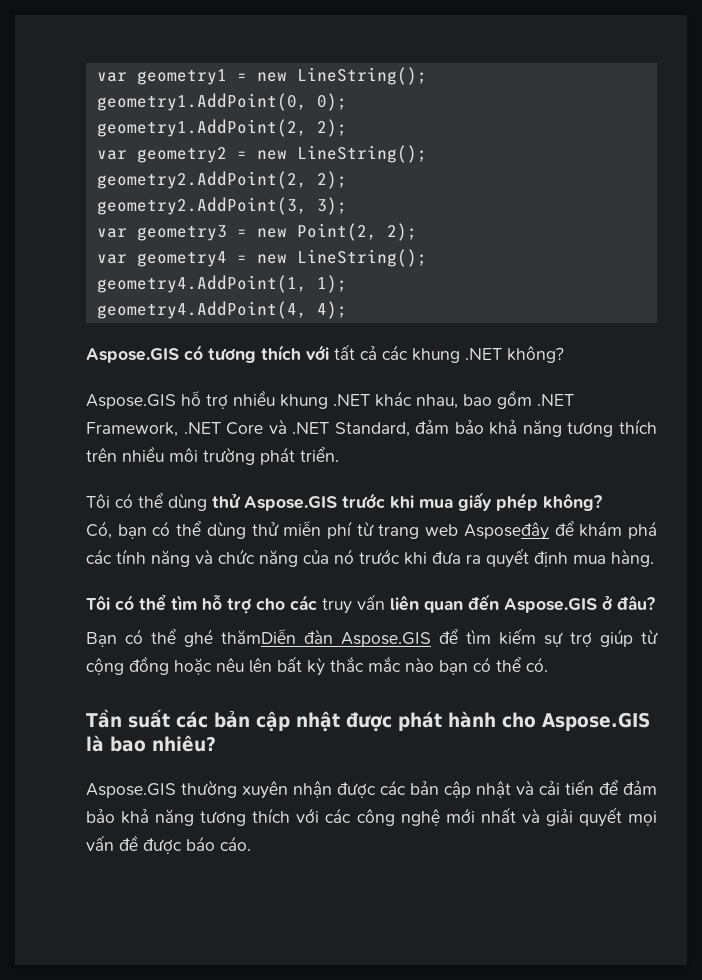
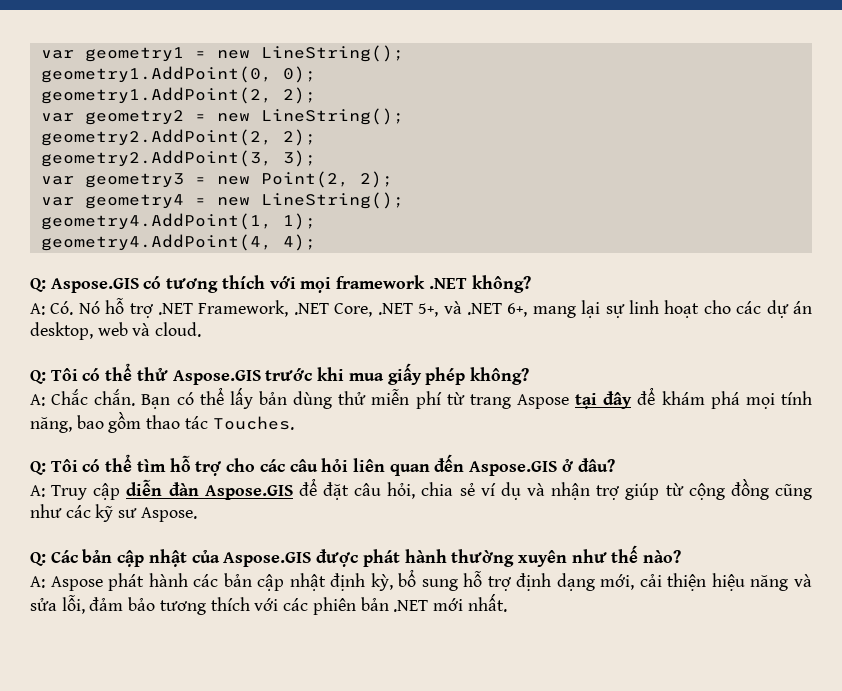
(347, 310) none -> [30,278,46,292] Q:
[334,344,564,363] [86,390,574,409] [86,419,657,437] [86,446,339,465] [86,493,207,511] tất cả các khung .NET không? // Aspose.GIS hỗ trợ nhiều khung .NET khác nhau, bao gồm .NET Framework, .NET Core và .NET Standard, đảm bảo khả năng tương thích trên nhiều môi trường phát triển. // Tôi có thể dùng -> [300,275,531,293] [30,297,812,318] [30,322,202,340] [30,363,133,384] mọi framework .NET không? // A: Có. Nó hỗ trợ .NET Framework, .NET Core, .NET 5+, và .NET 6+, mang lại sự linh hoạt cho các dự án desktop, web và cloud. // Q: Tôi có thể
[86,521,202,539] Có, bạn có thể -> [30,387,287,409] A: Chắc chắn. Bạn có thể lấy bản
[425,521,657,540] [86,548,654,568] web Asposeđây để khám phá các tính năng và chức năng của nó trước khi đưa ra quyết định mua hàng. // -> [517,387,812,409] [30,411,294,433] [30,461,46,475] Aspose tại đây để khám phá mọi tính năng, bao gồm thao tác Touches. // Q:
[322,594,385,614] truy vấn -> [289,458,349,472] câu hỏi
[86,628,563,647] Bạn có thể ghé thămDiễn đàn Aspose.GIS để tìm kiếm sự -> [30,478,591,500] A: Truy cập diễn đàn Aspose.GIS để đặt câu hỏi, chia sẻ ví dụ và nhận
[174,656,548,676] [86,709,650,732] [86,735,216,752] [86,779,657,799] [86,807,657,827] [86,835,251,854] hoặc nêu lên bất kỳ thắc mắc nào bạn có thể có. // Tần suất các bản cập nhật được phát hành cho Aspose.GIS là bao nhiêu? // Aspose.GIS thường xuyên nhận được các bản cập nhật và cải tiến để đảm bảo khả năng tương thích với các công nghệ mới nhất và giải quyết mọi vấn đề được báo cáo. -> [775,484,812,500] [30,504,197,522] [30,545,682,567] [30,569,812,591] [30,593,507,615] cũng như các kỹ sư Aspose. // Q: Các bản cập nhật của Aspose.GIS được phát hành thường xuyên như thế nào? // A: Aspose phát hành các bản cập nhật định kỳ, bổ sung hỗ trợ định dạng mới, cải thiện hiệu năng và sửa lỗi, đảm bảo tương thích với các phiên bản .NET mới nhất.

